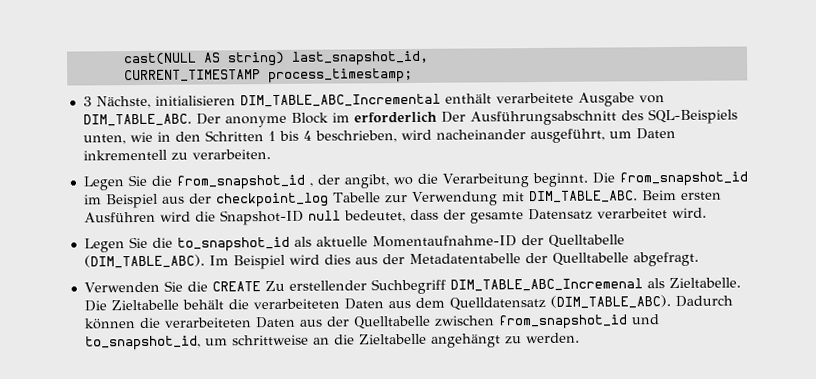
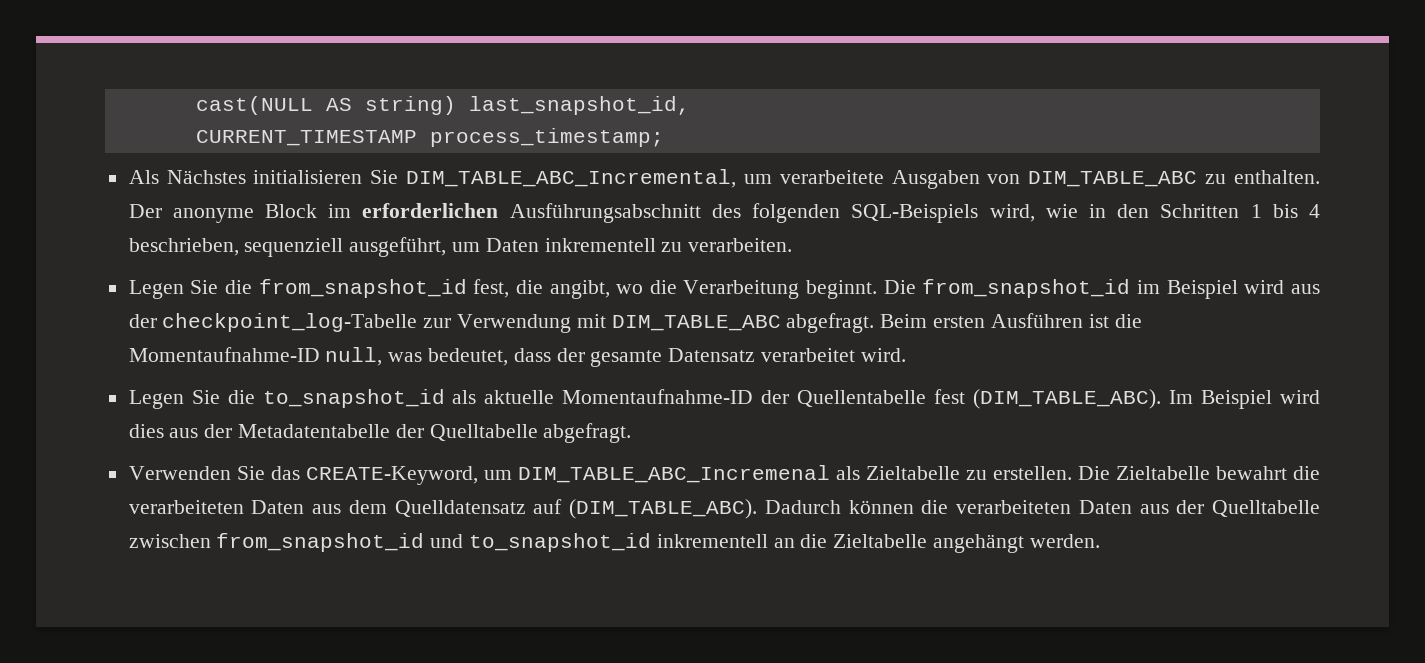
[82,92,665,109] [82,108,738,128] [82,134,126,145] 3 Nächste, initialisieren DIM_TABLE_ABC_Incremental enthält verarbeitete Ausgabe von DIM_TABLE_ABC. Der anonyme Block im erforderlich Der Ausführungsabschnitt des SQL-Beispiels unten, -> [128,169,1320,189] [128,203,1035,223] Als Nächstes initialisieren Sie DIM_TABLE_ABC_Incremental, um verarbeitete Ausgaben von DIM_TABLE_ABC zu enthalten. Der anonyme Block im erforderlichen Ausführungsabschnitt des folgenden SQL-Beispiels wird,
[400,129,526,141] wird nacheinander -> [244,238,344,257] sequenziell
[308,174,340,187] , der -> [473,279,543,298] fest, die
[161,192,381,208] aus der checkpoint_log Tabelle -> [1244,280,1320,294] [128,313,418,332] wird aus der checkpoint_log-Tabelle
[528,190,638,204] DIM_TABLE_ABC. -> [611,313,875,333] DIM_TABLE_ABC abgefragt.
[159,209,341,226] wird die Snapshot-ID null -> [1088,314,1142,328] [128,347,423,366] ist die Momentaufnahme-ID null, was
[547,234,625,248] Quelltabelle -> [797,389,966,407] Quellentabelle fest
[186,277,741,295] die CREATE Zu erstellender Suchbegriff DIM_TABLE_ABC_Incremenal als Zieltabelle. -> [270,465,1072,485] das CREATE-Keyword, um DIM_TABLE_ABC_Incremenal als Zieltabelle zu erstellen.
[181,299,224,310] behält -> [1215,466,1287,480] bewahrt
(546, 303) none -> [533,499,563,514] auf
[84,334,309,351] to_snapshot_id, um schrittweise -> [469,533,768,552] to_snapshot_id inkrementell
[504,336,522,345] zu -> (1025, 543) none

